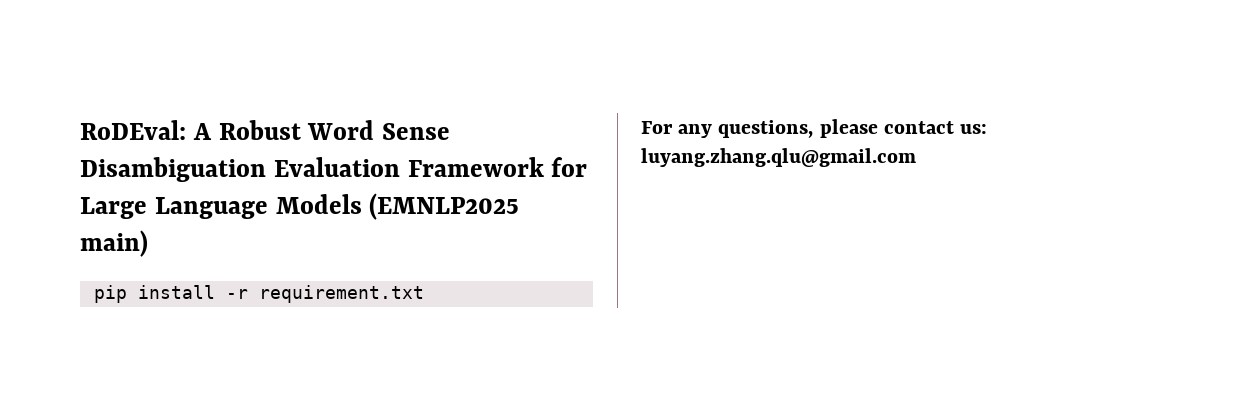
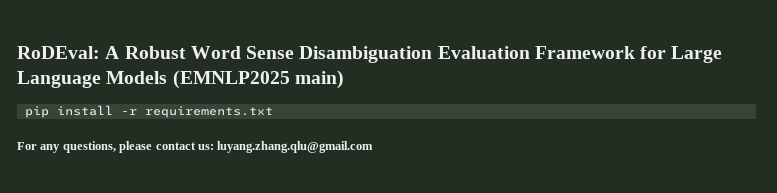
[258,285,424,303] requirement.txt -> [144,106,273,118] requirements.txt

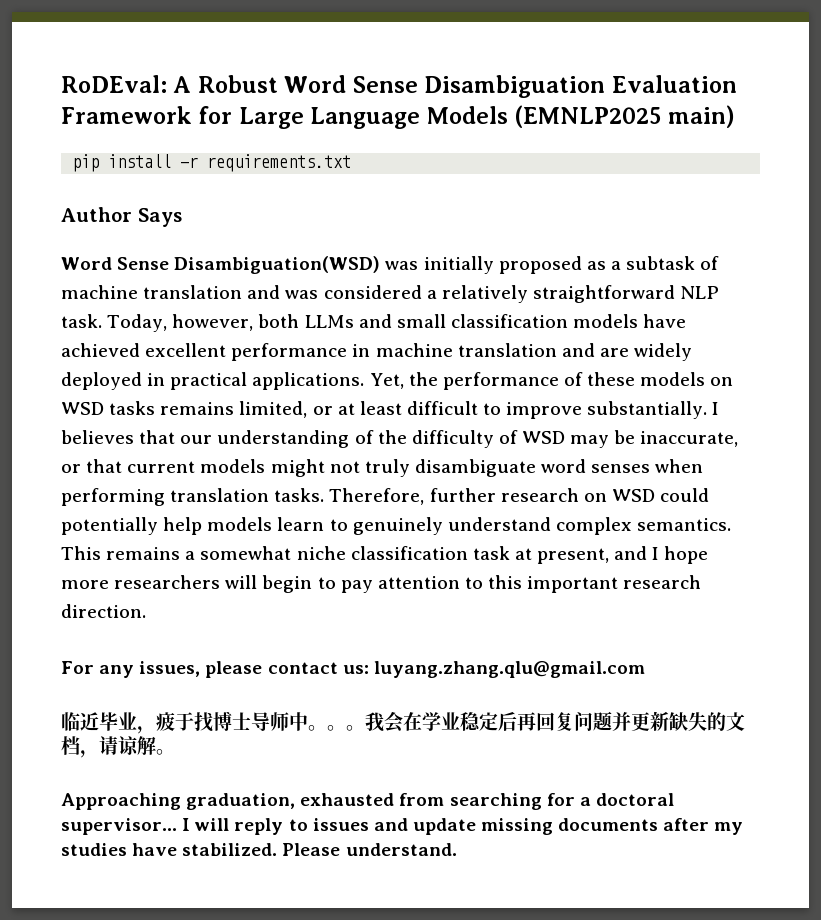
(273, 112) none -> [61,207,182,227] [61,256,720,274] [61,285,720,303] [61,314,687,332] [61,343,693,361] [61,372,734,390] [61,401,720,419] [61,430,739,448] [61,459,704,477] [61,488,710,506] [61,517,732,535] [61,546,709,564] [61,575,702,593] [61,604,146,618] // Author Says // Word Sense Disambiguation(WSD) was initially proposed as a subtask of machine translation and was considered a relatively straightforward NLP task. Today, however, both LLMs and small classification models have achieved excellent performance in machine translation and are widely deployed in practical applications. Yet, the performance of these models on WSD tasks remains limited, or at least difficult to improve substantially. I believes that our understanding of the difficulty of WSD may be inaccurate, or that current models might not truly disambiguate word senses when performing translation tasks. Therefore, further research on WSD could potentially help models learn to genuinely understand complex semantics. This remains a somewhat niche classification task at present, and I hope more researchers will begin to pay attention to this important research direction.
[62,141,116,153] questions, -> [139,661,201,677] issues,
(374, 147) none -> [61,711,745,734] [61,736,175,758] [61,793,674,810] [61,818,744,835] [61,843,457,856] // 临近毕业，疲于找博士导师中。。。我会在学业稳定后再回复问题并更新缺失的文档，请谅解。 // Approaching graduation, exhausted from searching for a doctoral supervisor... I will reply to issues and update missing documents after my studies have stabilized. Please understand.

